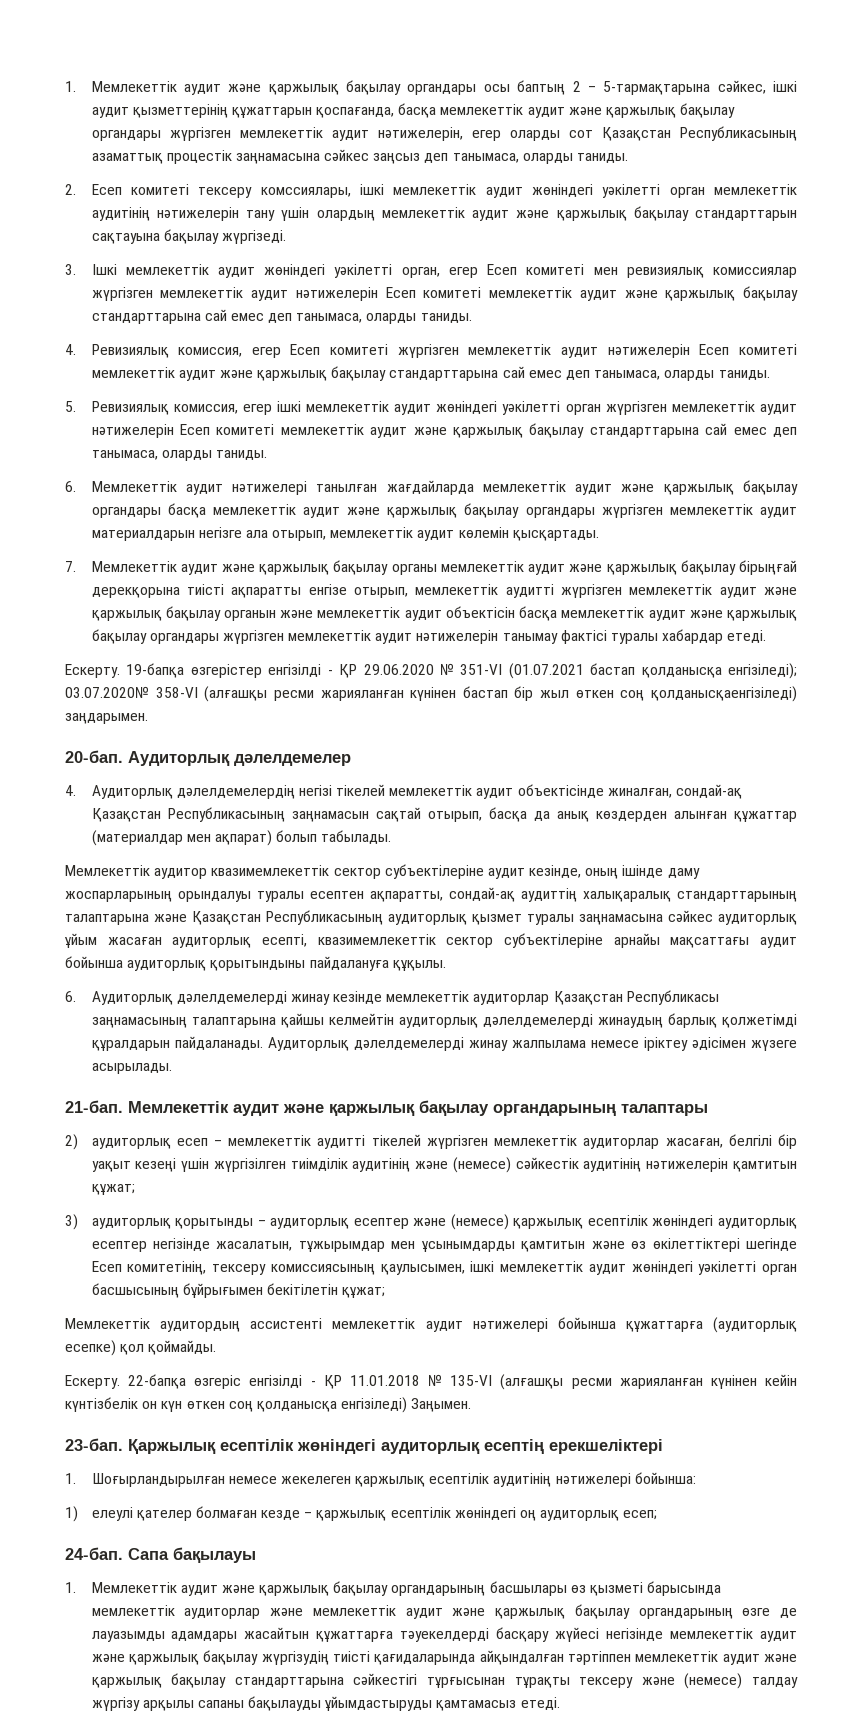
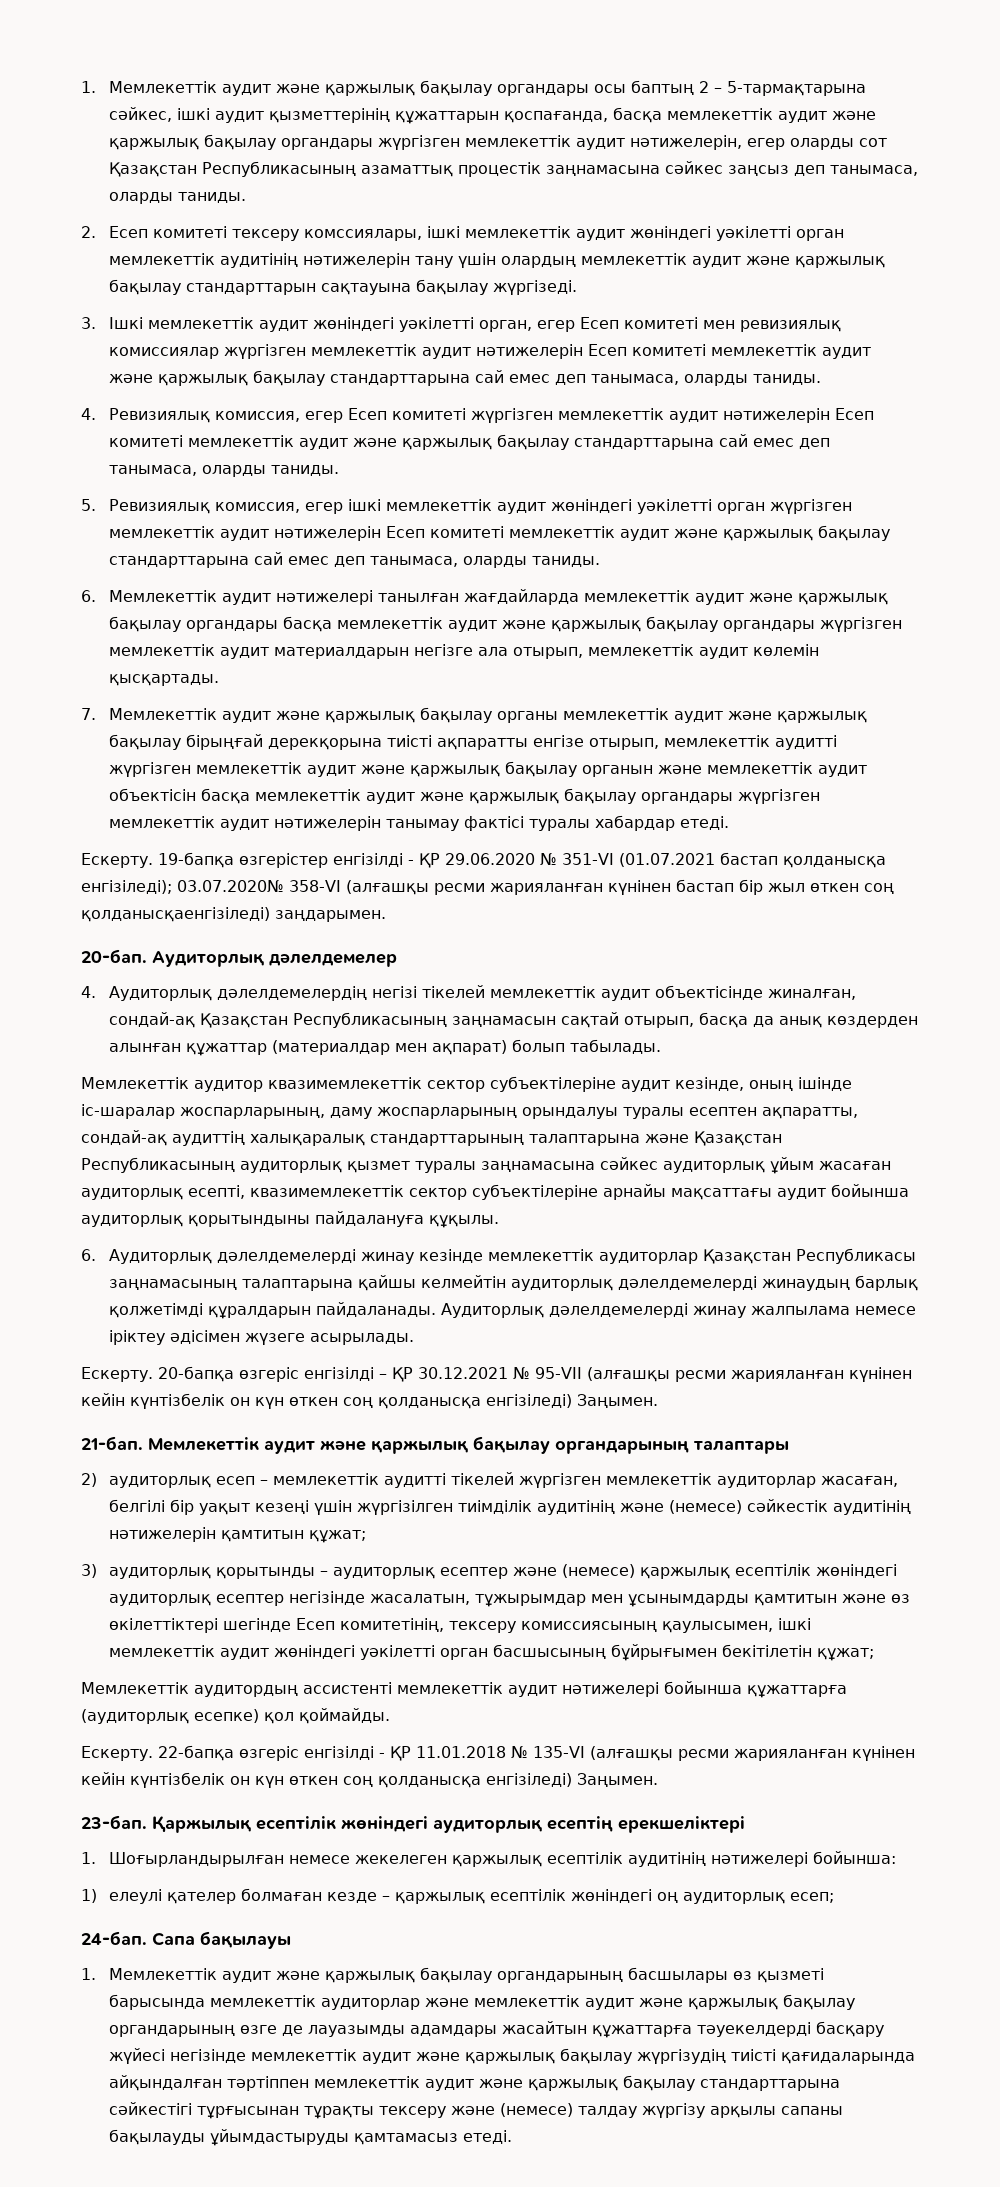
(664, 871) none -> [81,1104,325,1119] іс-шаралар жоспарларының,
(172, 1068) none -> [81,1366,912,1382] [81,1393,658,1409] // Ескерту. 20-бапқа өзгеріс енгізілді – ҚР 30.12.2021 № 95-VII (алғашқы ресми жарияланған күнінен кейін күнтізбелік он күн өткен соң қолданысқа енгізіледі) Заңымен.

